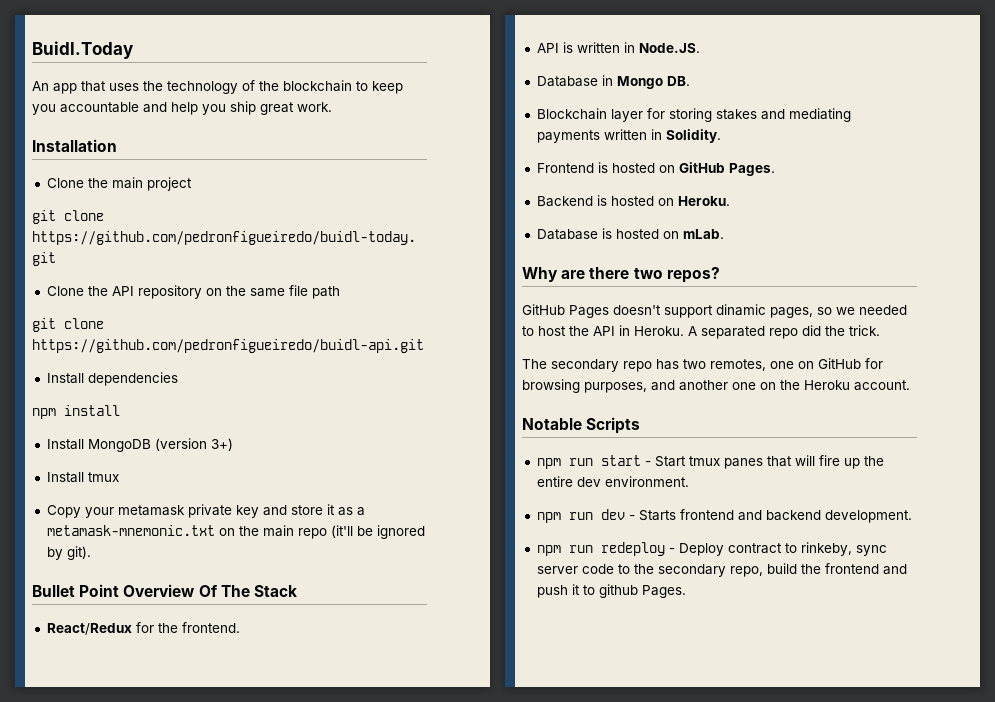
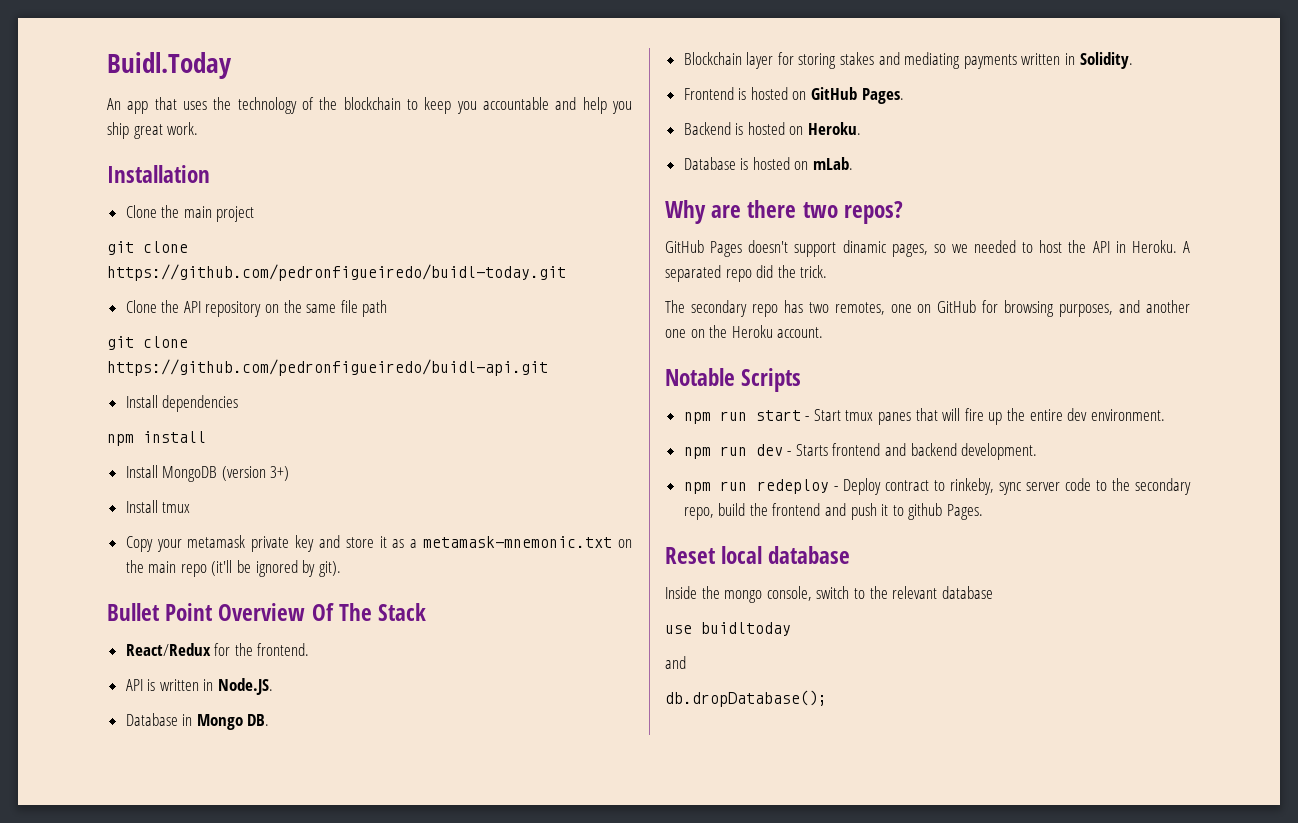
(686, 591) none -> [665,546,851,564] [665,586,993,603] [665,622,791,636] [665,656,686,669] [665,690,827,707] // Reset local database // Inside the mongo console, switch to the relevant database // use buidltoday // and // db.dropDatabase();

